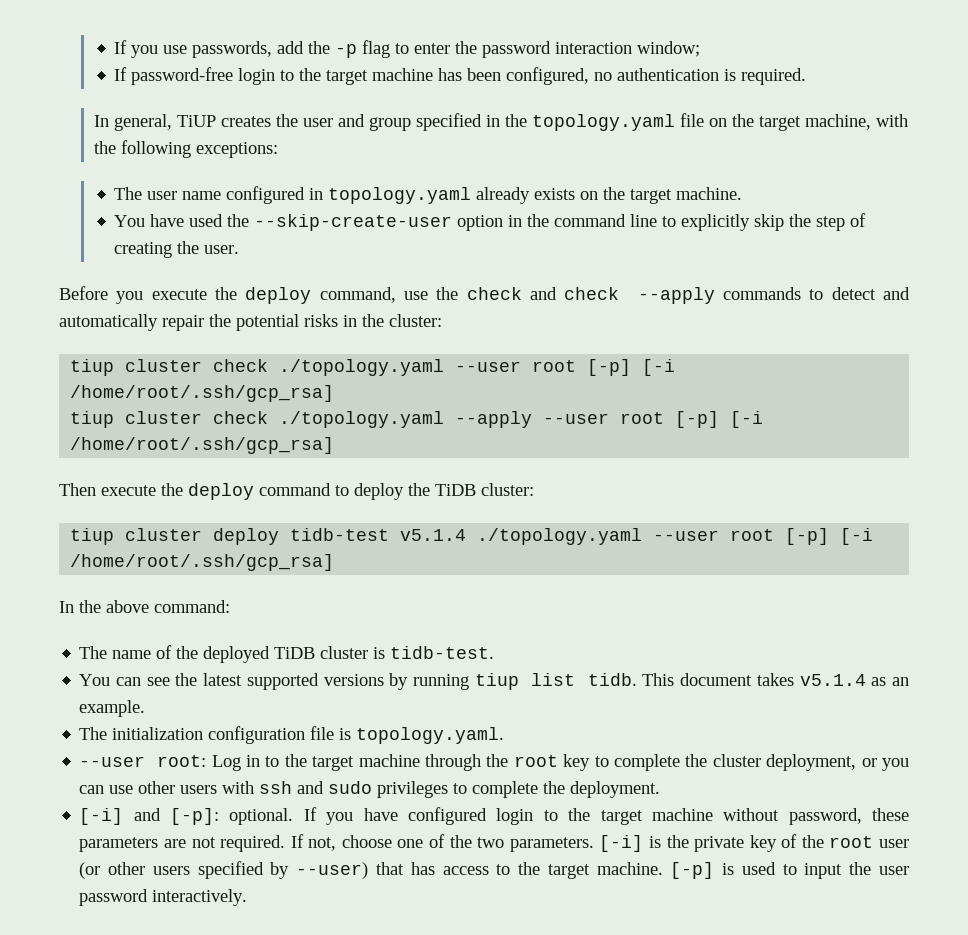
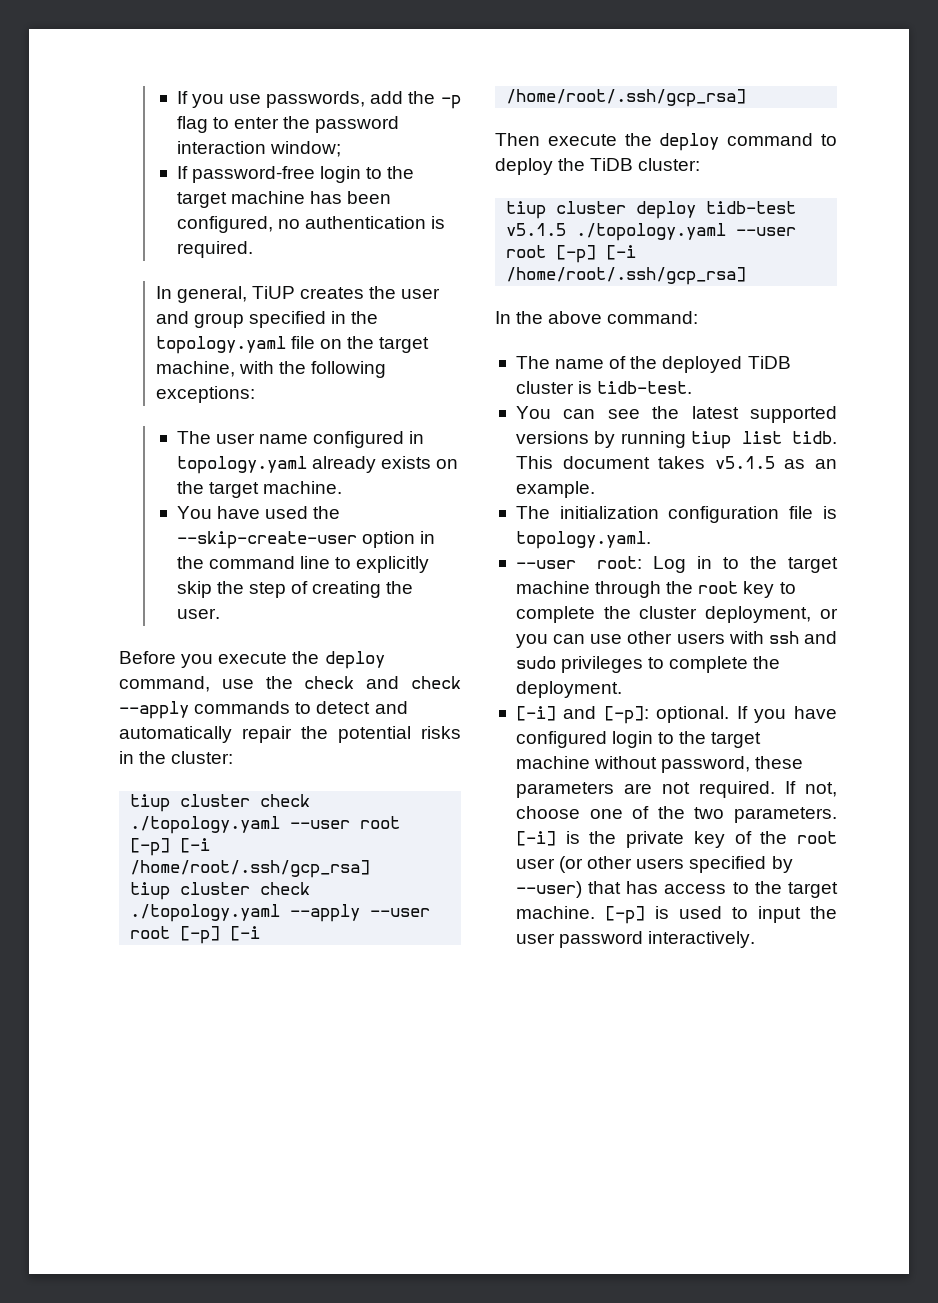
[400,529,467,541] v5.1.4 -> [506,223,567,236] v5.1.5
[799,674,866,686] v5.1.4 -> [714,456,775,469] v5.1.5

